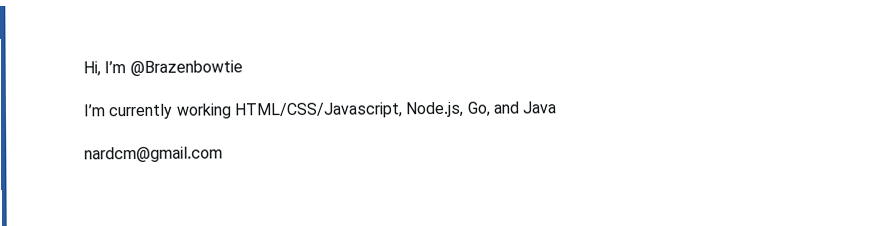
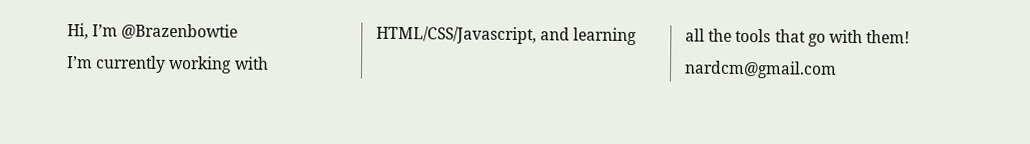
[233,101,558,119] HTML/CSS/Javascript, Node.js, Go, and Java -> [234,56,269,70] [376,25,911,47] with HTML/CSS/Javascript, and learning all the tools that go with them!

